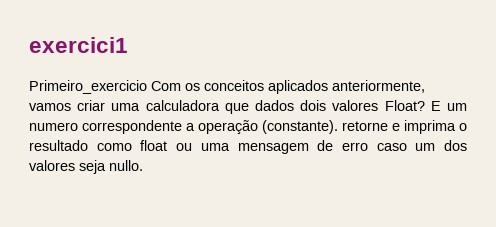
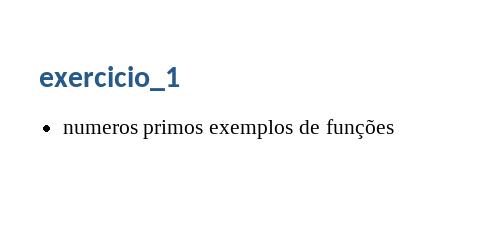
[29,37,128,53] [29,80,425,94] [29,100,467,114] [29,120,467,134] [29,140,467,154] [29,160,143,174] exercici1 // Primeiro_exercicio Com os conceitos aplicados anteriormente, vamos criar uma calculadora que dados dois valores Float? E um numero correspondente a operação (constante). retorne e imprima o resultado como float ou uma mensagem de erro caso um dos valores seja nullo. -> [39,66,180,91] [62,119,394,139] exercicio_1 // numeros primos exemplos de funções

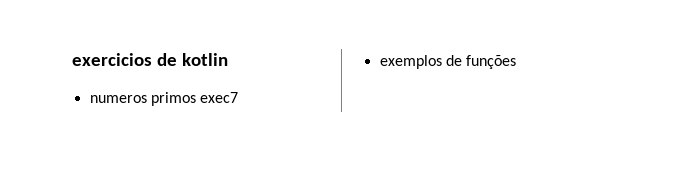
[39,66,180,91] exercicio_1 -> [72,53,228,66] exercicios de kotlin
(204, 129) none -> [200,92,239,103] exec7 //

